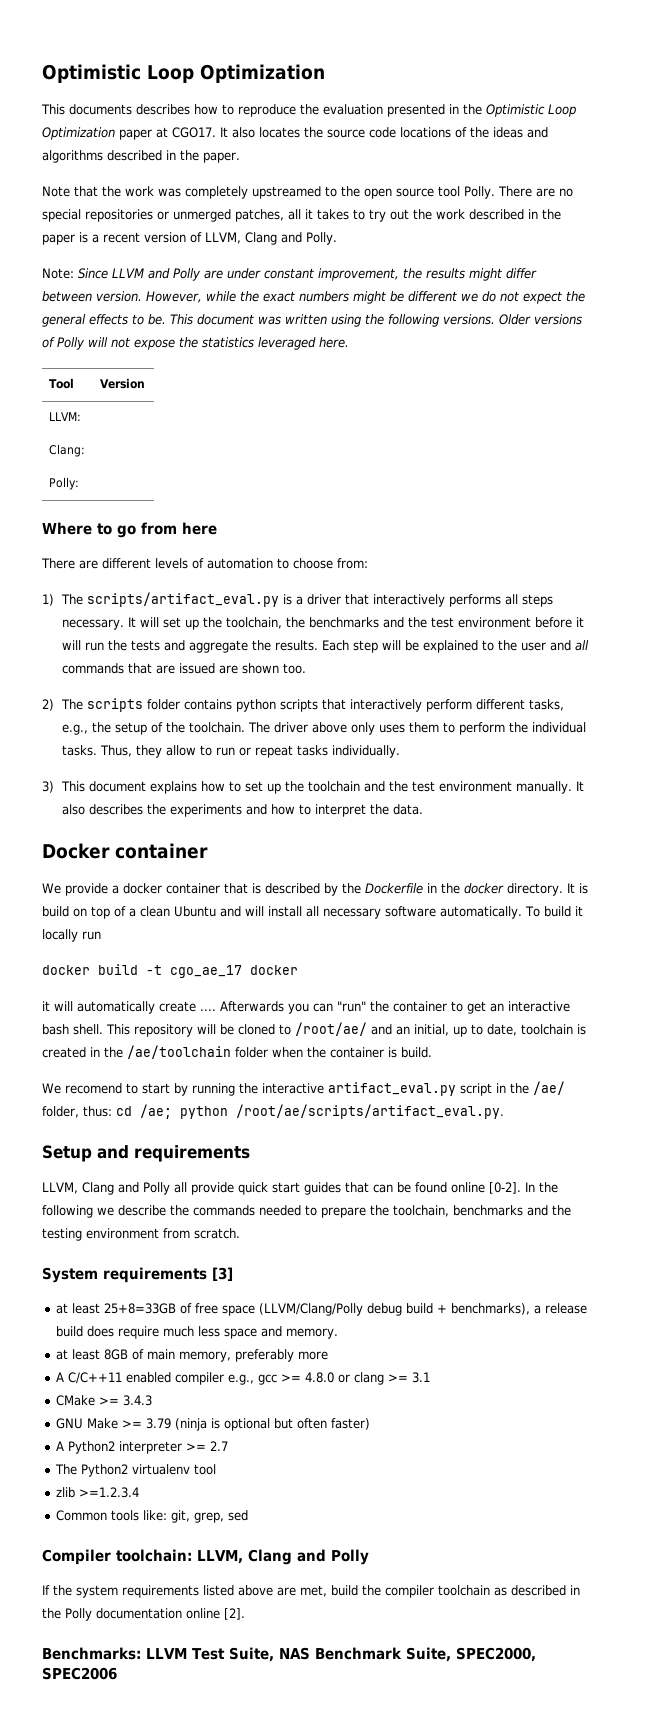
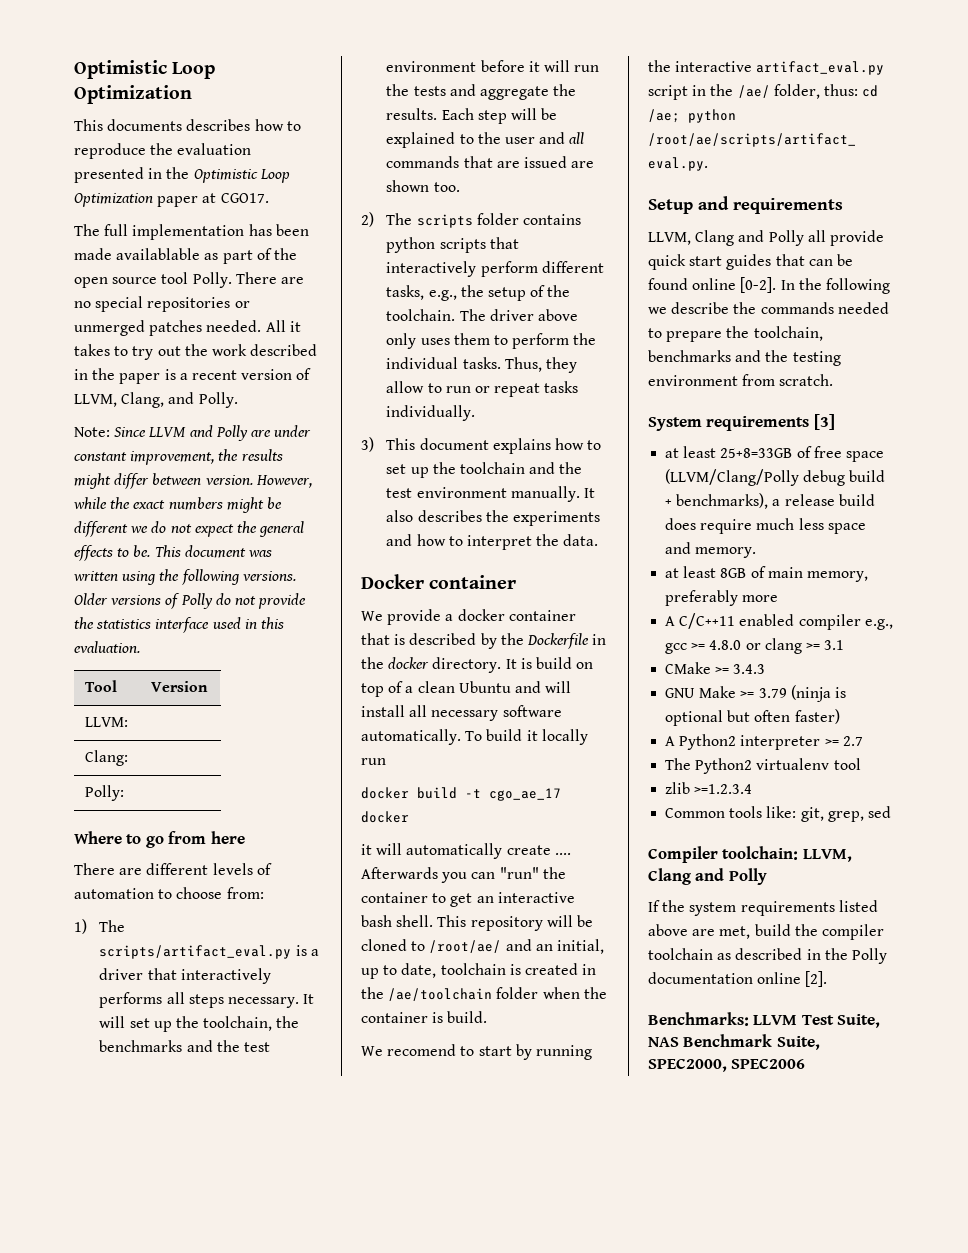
[220,127,548,138] [42,150,240,163] [42,186,337,199] It also locates the source code locations of the ideas and algorithms described in the paper. // Note that the work was completely upstreamed to -> [74,224,309,240] [74,248,272,264] // The full implementation has been made availablable as part of
[235,209,301,222] patches, all -> [149,320,286,336] patches needed. All
[244,232,277,245] Clang -> [121,392,165,408] Clang,
[88,337,349,350] will not expose the statistics leveraged here. -> [215,593,307,609] [74,617,284,633] [74,641,140,653] do not provide the statistics interface used in this evaluation.

